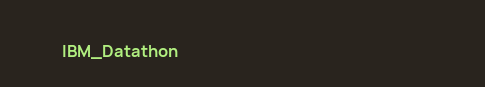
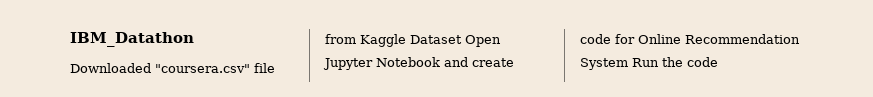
(178, 52) none -> [70,63,275,73] [325,34,501,47] [323,57,514,70] [580,34,800,44] [580,57,718,70] // Downloaded "coursera.csv" file from Kaggle Dataset Open Jupyter Notebook and create code for Online Recommendation System Run the code

